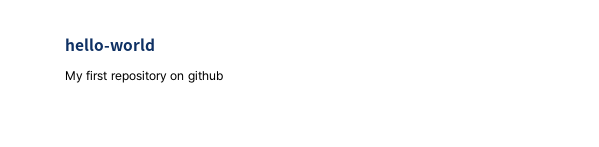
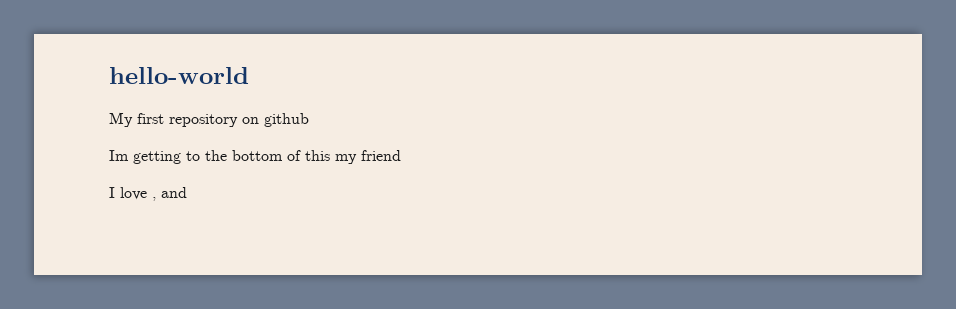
(223, 76) none -> [109,150,401,164] [109,187,187,201] // Im getting to the bottom of this my friend // I love , and

